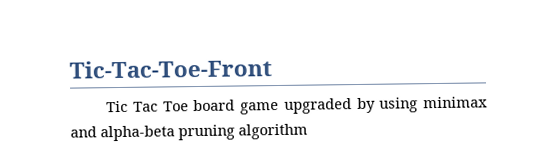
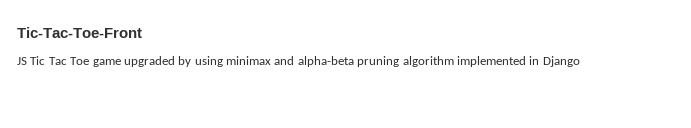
(272, 69) none -> [17,57,27,65] JS
[193,99,236,112] board -> (90, 61) none
(308, 131) none -> [456,56,580,67] implemented in Django

